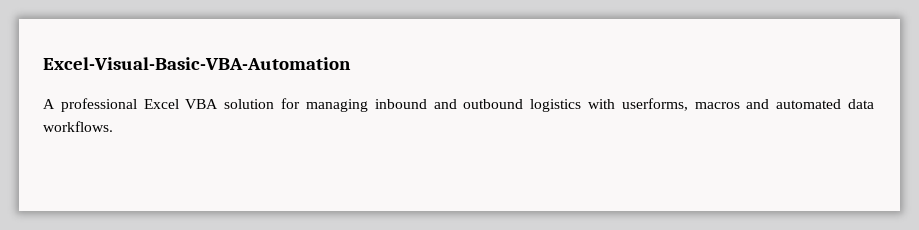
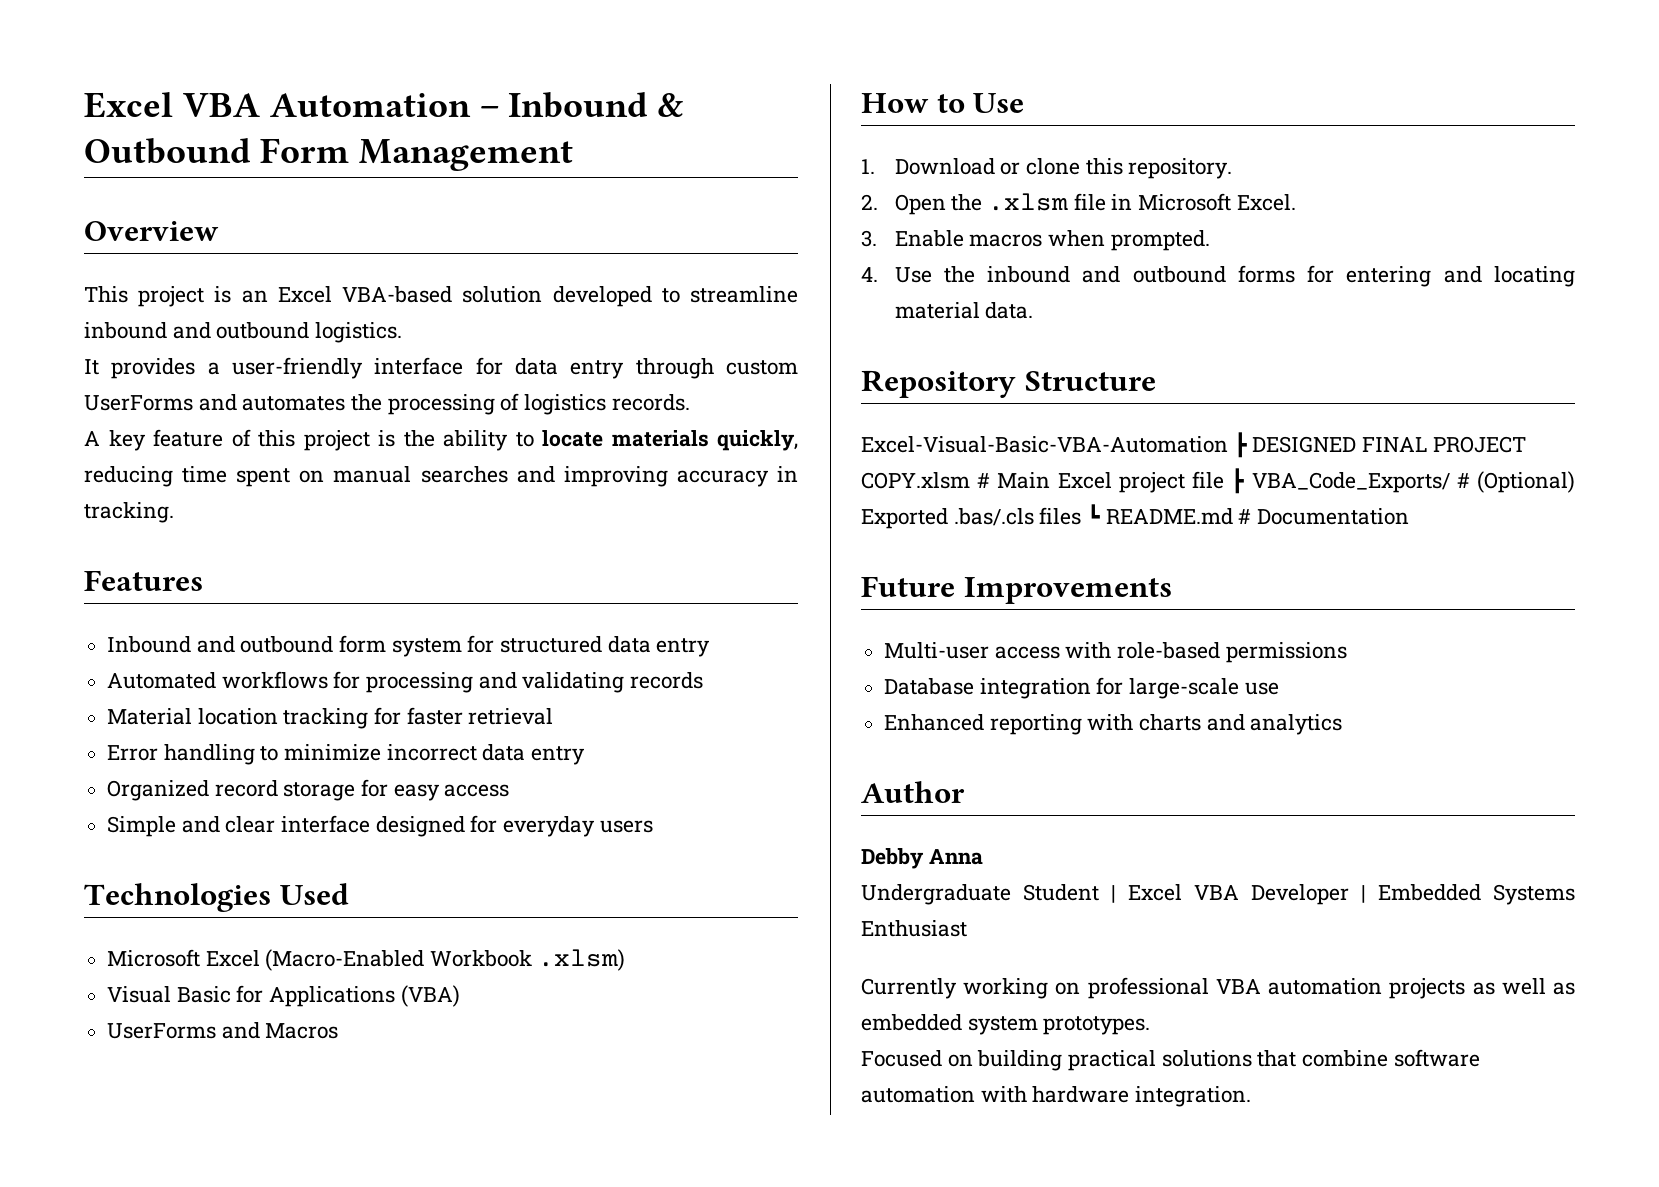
[43,57,351,70] [43,98,874,112] [43,121,113,132] Excel-Visual-Basic-VBA-Automation // A professional Excel VBA solution for managing inbound and outbound logistics with userforms, macros and automated data workflows. -> [84,92,685,118] [84,138,573,171] [84,221,219,241] [84,286,798,307] [84,322,403,343] [84,357,798,379] [84,393,690,415] [84,429,798,451] [84,466,798,487] [84,502,174,523] [84,570,203,591] [107,635,711,657] [107,671,704,693] [107,707,554,729] [107,744,586,765] [107,779,510,801] [107,815,653,837] [84,883,349,912] [107,949,625,971] [107,985,460,1007] [107,1022,339,1039] [861,93,1025,113] [861,158,1233,179] [861,193,1296,215] [861,230,1210,251] [861,265,1575,287] [894,302,1034,319] [861,370,1156,398] [861,432,1526,458] [861,468,1575,494] [861,504,1410,529] [861,576,1172,604] [884,642,1347,663] [884,677,1279,699] [884,714,1343,735] [861,781,965,803] [861,848,983,869] [861,884,1575,905] [861,920,967,937] [861,977,1575,999] [861,1014,1151,1035] [861,1049,1480,1071] [861,1086,1252,1107] Excel VBA Automation – Inbound & Outbound Form Management // Overview // This project is an Excel VBA-based solution developed to streamline inbound and outbound logistics. // It provides a user-friendly interface for data entry through custom UserForms and automates the processing of logistics records. // A key feature of this project is the ability to locate materials quickly, reducing time spent on manual searches and improving accuracy in tracking. // Features // Inbound and outbound form system for structured data entry // Automated workflows for processing and validating records // Material location tracking for faster retrieval // Error handling to minimize incorrect data entry // Organized record storage for easy access // Simple and clear interface designed for everyday users // Technologies Used // Microsoft Excel (Macro-Enabled Workbook .xlsm) // Visual Basic for Applications (VBA) // UserForms and Macros // How to Use // 1. Download or clone this repository. // 2. Open the .xlsm file in Microsoft Excel. // 3. Enable macros when prompted. // 4. Use the inbound and outbound forms for entering and locating material data. // Repository Structure // Excel-Visual-Basic-VBA-Automation ┣ DESIGNED FINAL PROJECT COPY.xlsm # Main Excel project file ┣ VBA_Code_Exports/ # (Optional) Exported .bas/.cls files ┗ README.md # Documentation // Future Improvements // Multi-user access with role-based permissions // Database integration for large-scale use // Enhanced reporting with charts and analytics // Author // Debby Anna // Undergraduate Student | Excel VBA Developer | Embedded Systems Enthusiast // Currently working on professional VBA automation projects as well as embedded system prototypes. // Focused on building practical solutions that combine software automation with hardware integration.

